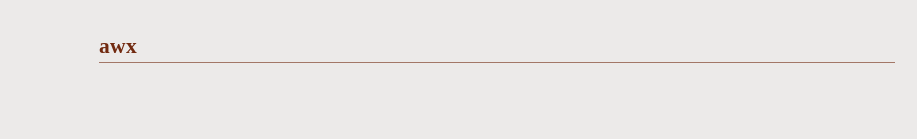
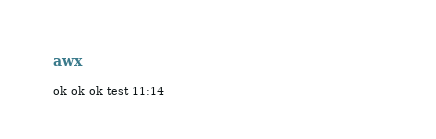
(137, 48) none -> [53,86,164,95] // ok ok ok test 11:14

